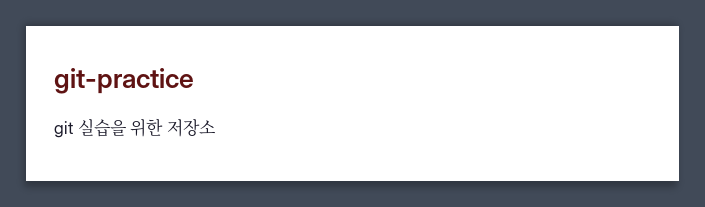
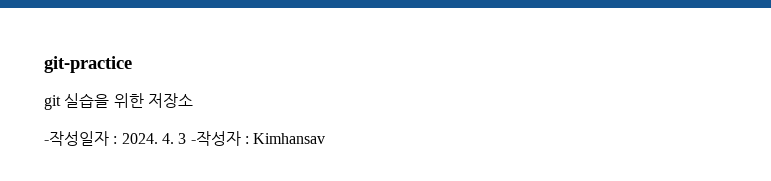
(216, 128) none -> [44,131,326,146] // -작성일자 : 2024. 4. 3 -작성자 : Kimhansav

